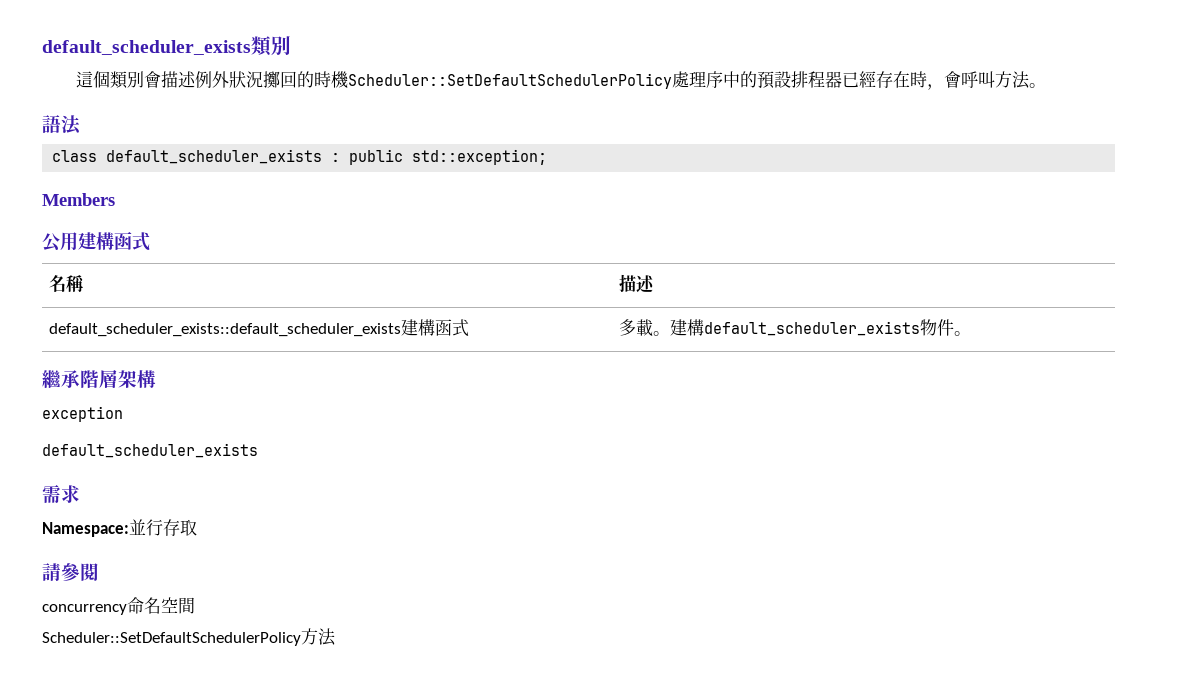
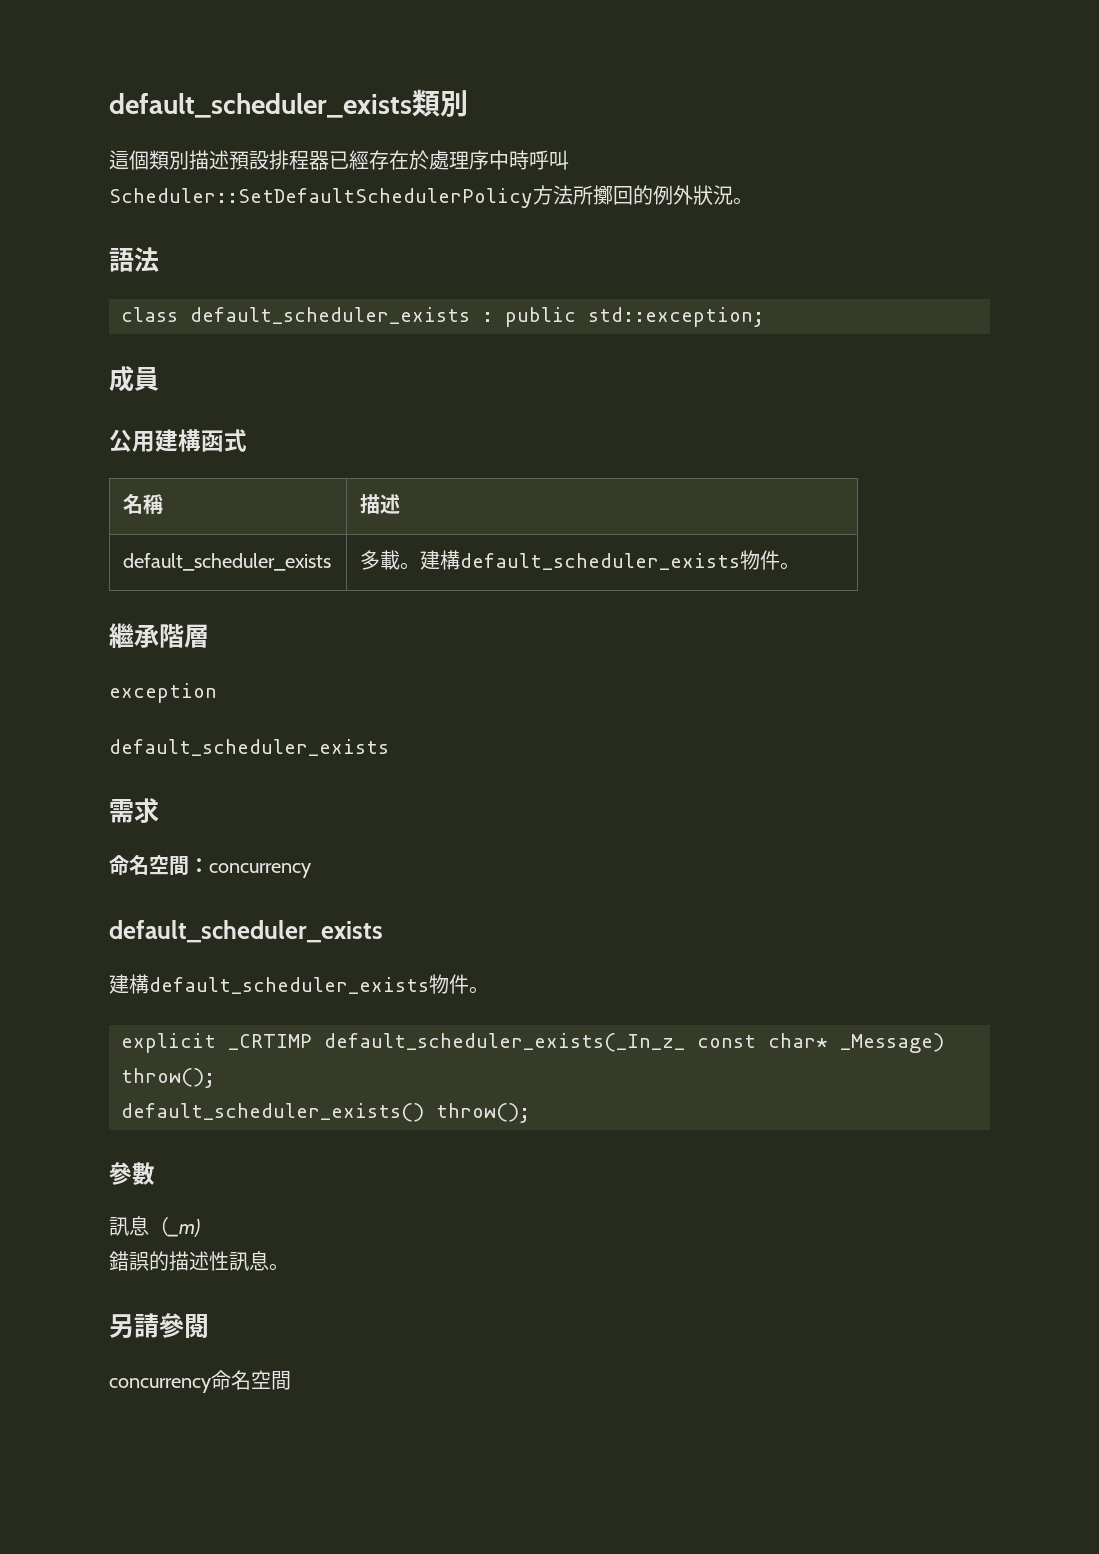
[143,71,757,89] 會描述例外狀況擲回的時機Scheduler::SetDefaultSchedulerPolicy處理序中的 -> [189,150,229,170] 描述
[909,71,1030,90] 時，會呼叫方法 -> [409,150,569,170] [109,185,733,208] 於處理序中時呼叫Scheduler::SetDefaultSchedulerPolicy方法所擲回的例外狀況
[42,193,115,206] Members -> [109,366,159,392] 成員
[49,319,470,337] default_scheduler_exists::default_scheduler_exists建構函式 -> [123,553,332,571] default_scheduler_exists
[118,370,156,388] 架構 -> (209, 636) none
[42,519,197,537] Namespace:並行存取 // -> [109,855,311,878] [109,920,383,943] [109,974,489,994] [121,1033,944,1053] [121,1068,215,1088] [121,1103,530,1123] [109,1162,155,1185] [109,1216,200,1237] [109,1251,289,1271] [109,1314,134,1338] 命名空間：concurrency // default_scheduler_exists // 建構default_scheduler_exists物件。 // explicit _CRTIMP default_scheduler_exists(_In_z_ const char* _Message) throw(); // default_scheduler_exists() throw(); // 參數 // 訊息（_m) // 錯誤的描述性訊息。 // 另
[42,628,336,646] // Scheduler::SetDefaultSchedulerPolicy方法 -> (291, 1380) none

